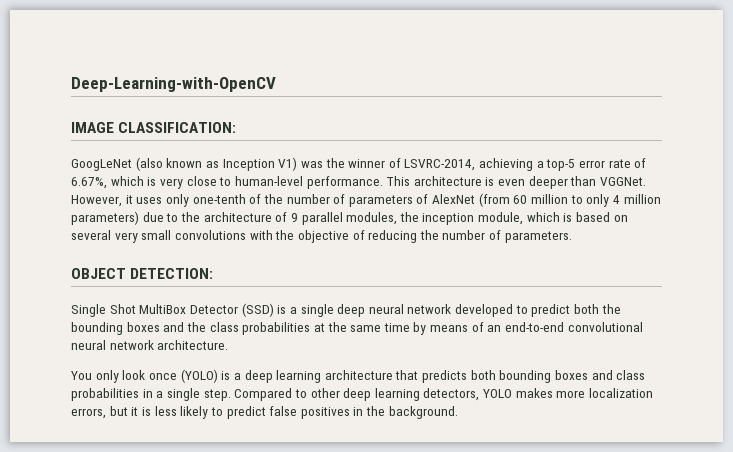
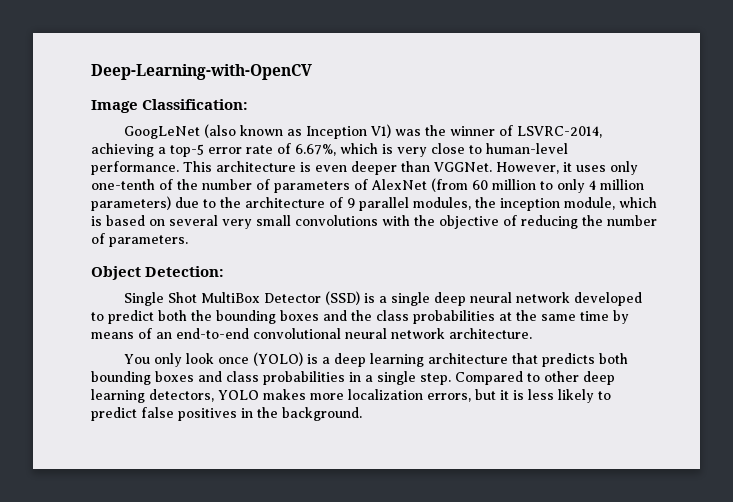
[71,122,237,133] IMAGE CLASSIFICATION: -> [91,99,249,113] Image Classification:
[71,268,214,279] OBJECT DETECTION: -> [91,266,225,280] Object Detection:

